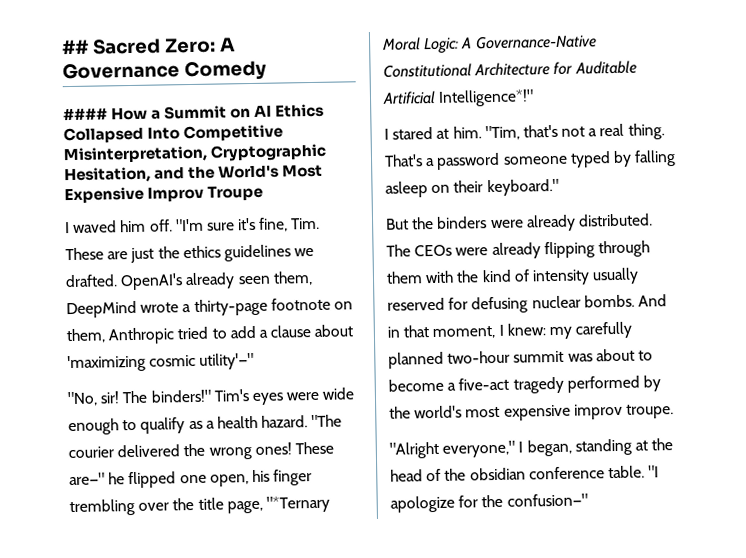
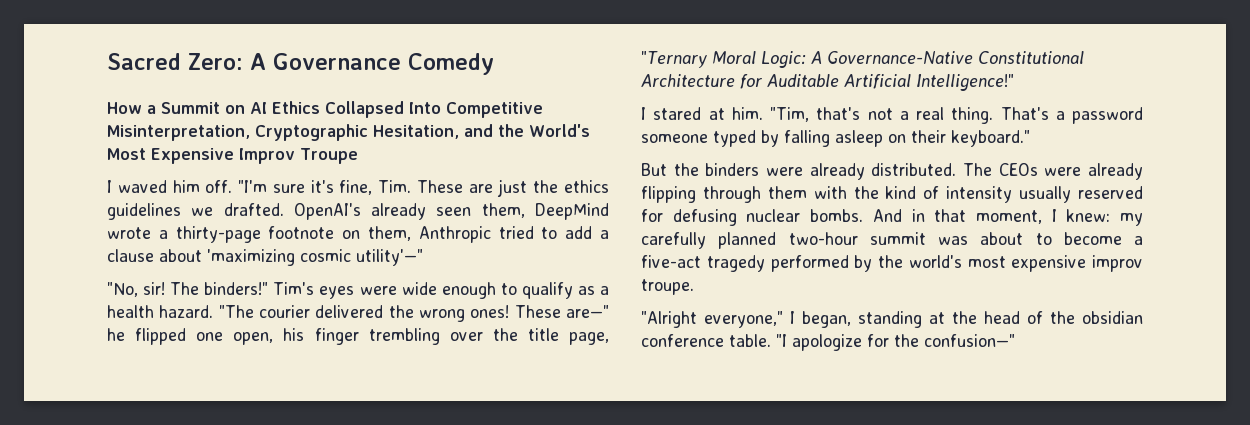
[61,39,89,55] ## -> (107, 61) none
[63,108,108,121] #### -> (494, 64) none
[265,495,330,513] "*Ternary -> [641,51,707,68] "Ternary
[438,89,535,107] Intelligence*!" -> [916,74,1014,91] Intelligence!"

